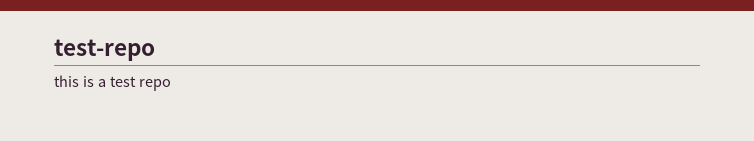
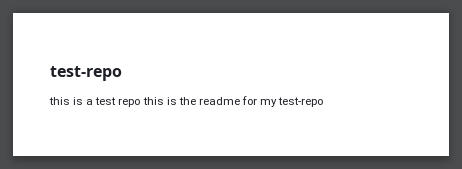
(171, 85) none -> [142,96,324,107] this is the readme for my test-repo

